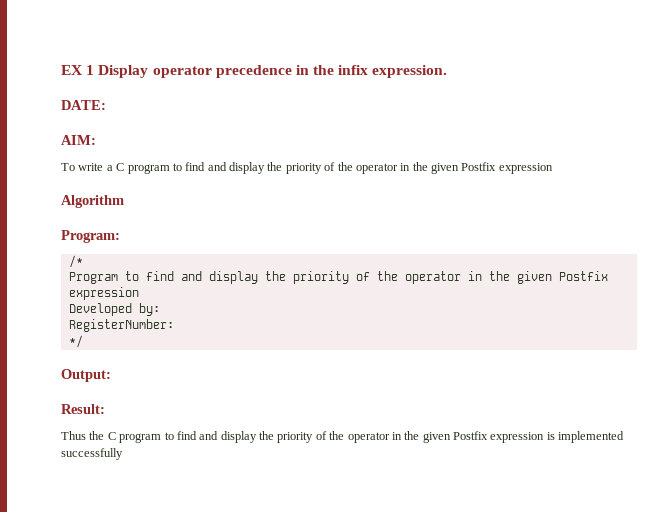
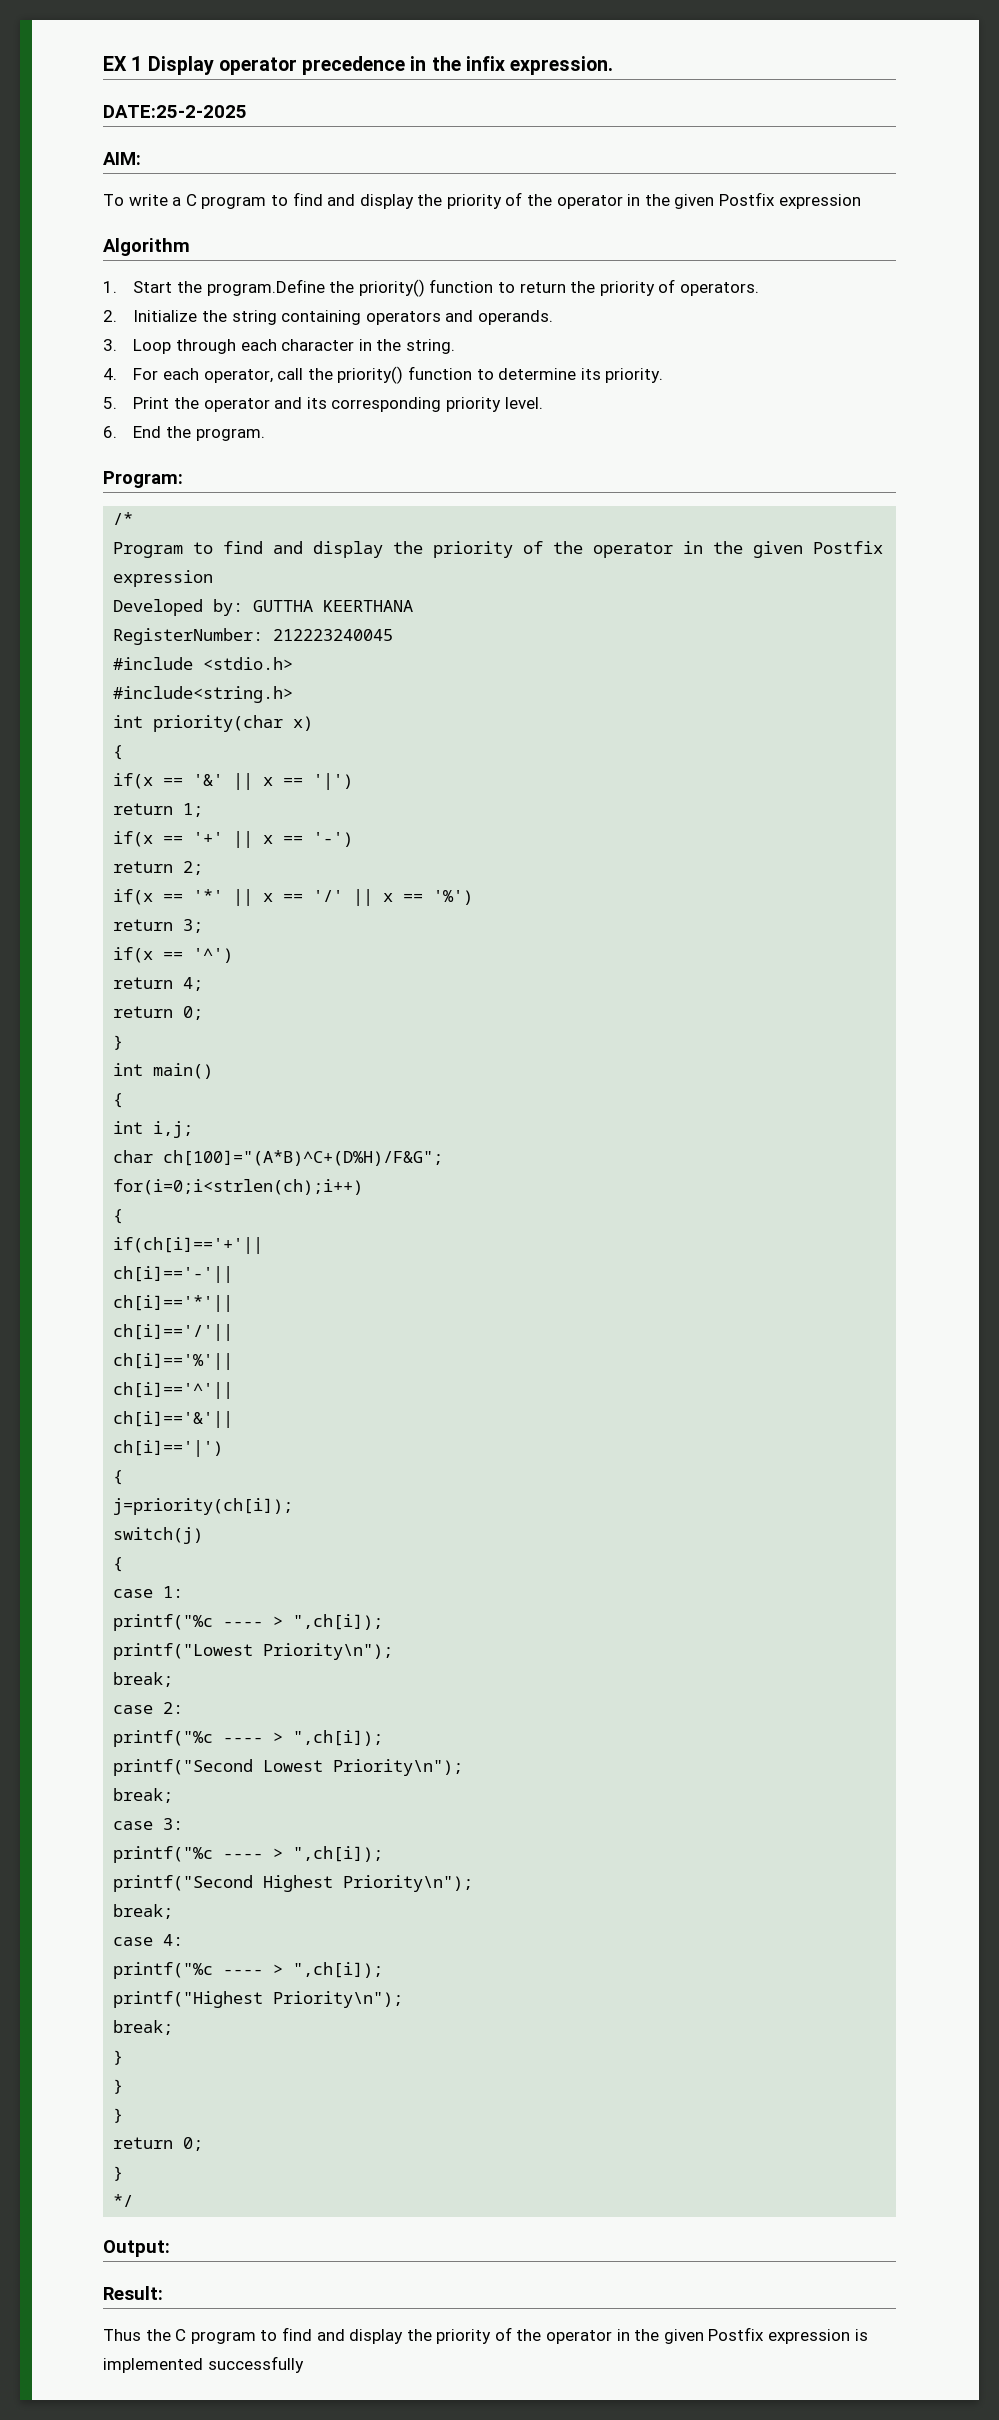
[61,100,106,110] DATE: -> [103,105,247,118] DATE:25-2-2025
(124, 201) none -> [103,279,759,297] [103,310,553,325] [103,339,455,354] [103,366,664,384] [103,397,543,412] [103,426,265,441] // 1. Start the program.Define the priority() function to return the priority of operators. // 2. Initialize the string containing operators and operands. // 3. Loop through each character in the string. // 4. For each operator, call the priority() function to determine its priority. // 5. Print the operator and its corresponding priority level. // 6. End the program.
(160, 309) none -> [253,600,414,612] GUTTHA KEERTHANA
(174, 325) none -> [273,629,394,641] [113,657,294,670] [113,686,294,703] [113,715,314,732] [113,745,124,760] [113,773,354,790] [113,803,204,817] [113,831,354,848] [113,861,204,875] [113,889,474,906] [113,919,204,933] [113,947,234,963] [113,977,204,991] [113,1006,204,1020] [113,1035,124,1050] [113,1063,214,1079] [113,1093,124,1108] [113,1121,194,1138] [113,1150,444,1166] [113,1179,364,1195] [113,1209,124,1224] [113,1237,264,1254] [113,1266,234,1283] [113,1295,234,1312] [113,1324,234,1341] [113,1353,234,1370] [113,1382,234,1399] [113,1411,234,1428] [113,1440,224,1457] [113,1470,124,1485] [113,1498,294,1515] [113,1527,204,1544] [113,1557,124,1572] [113,1586,184,1598] [113,1614,384,1631] [113,1643,394,1660] [113,1672,174,1687] [113,1702,184,1714] [113,1730,384,1747] [113,1759,464,1776] [113,1788,174,1803] [113,1818,184,1830] [113,1846,384,1863] [113,1875,474,1892] [113,1904,174,1919] [113,1934,184,1946] [113,1962,384,1979] [113,1991,404,2008] [113,2020,174,2035] [113,2050,124,2065] [113,2079,124,2094] [113,2108,124,2123] [113,2137,204,2151] [113,2166,124,2181] 212223240045 // #include <stdio.h> // #include<string.h> // int priority(char x) // { // if(x == '&' || x == '|') // return 1; // if(x == '+' || x == '-') // return 2; // if(x == '*' || x == '/' || x == '%') // return 3; // if(x == '^') // return 4; // return 0; // } // int main() // { // int i,j; // char ch[100]="(A*B)^C+(D%H)/F&G"; // for(i=0;i<strlen(ch);i++) // { // if(ch[i]=='+'|| // ch[i]=='-'|| // ch[i]=='*'|| // ch[i]=='/'|| // ch[i]=='%'|| // ch[i]=='^'|| // ch[i]=='&'|| // ch[i]=='|') // { // j=priority(ch[i]); // switch(j) // { // case 1: // printf("%c ---- > ",ch[i]); // printf("Lowest Priority\n"); // break; // case 2: // printf("%c ---- > ",ch[i]); // printf("Second Lowest Priority\n"); // break; // case 3: // printf("%c ---- > ",ch[i]); // printf("Second Highest Priority\n"); // break; // case 4: // printf("%c ---- > ",ch[i]); // printf("Highest Priority\n"); // break; // } // } // } // return 0; // }

